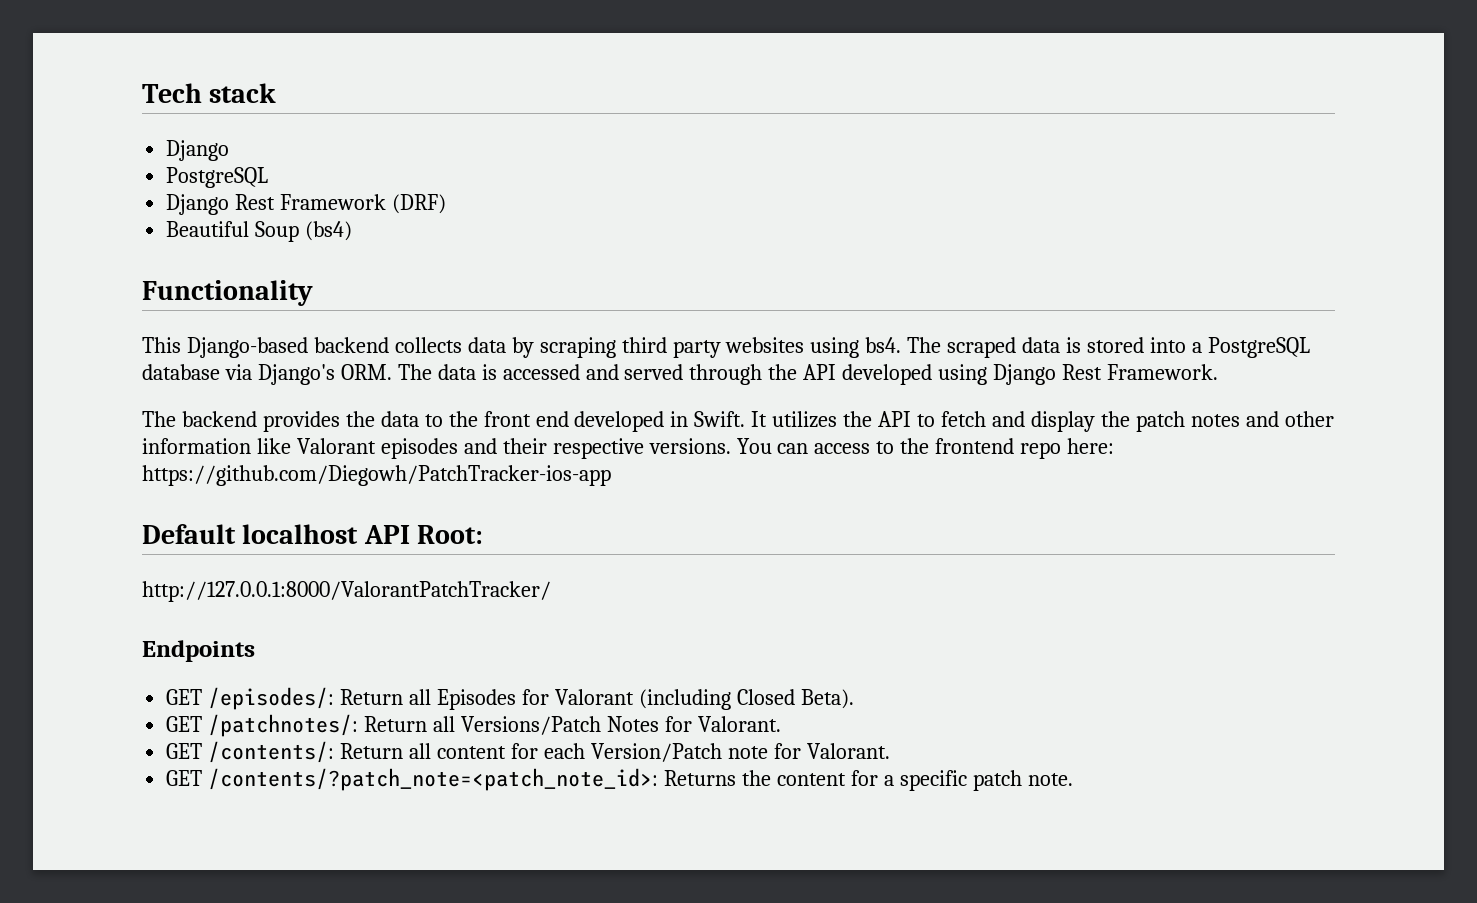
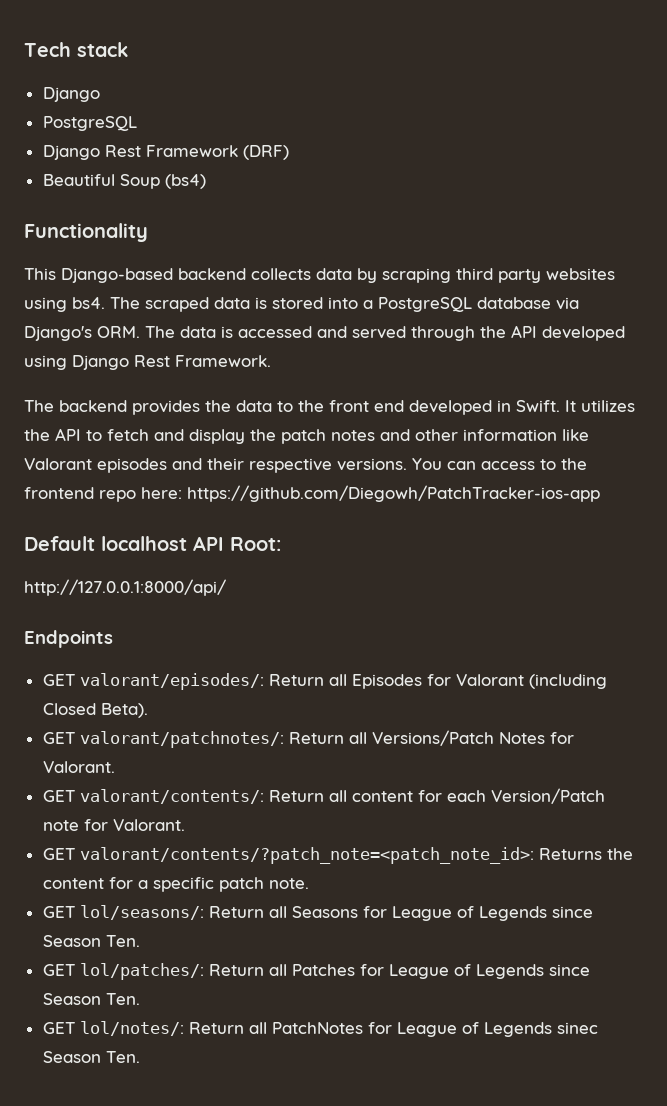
[142,581,551,602] http://127.0.0.1:8000/ValorantPatchTracker/ -> [24,579,226,596] http://127.0.0.1:8000/api/
[208,687,335,710] /episodes/: -> [79,673,264,690] valorant/episodes/:
[208,714,359,737] /patchnotes/: -> [79,731,284,748] valorant/patchnotes/:
[208,741,335,763] /contents/: -> [79,789,264,804] valorant/contents/:
[208,768,659,791] /contents/?patch_note=<patch_note_id>: -> [79,847,534,864] valorant/contents/?patch_note=<patch_note_id>:
(1073, 779) none -> [42,905,593,921] [42,935,140,947] [42,963,590,980] [42,993,140,1005] [42,1021,598,1037] [42,1051,140,1063] // GET lol/seasons/: Return all Seasons for League of Legends since Season Ten. // GET lol/patches/: Return all Patches for League of Legends since Season Ten. // GET lol/notes/: Return all PatchNotes for League of Legends sinec Season Ten.

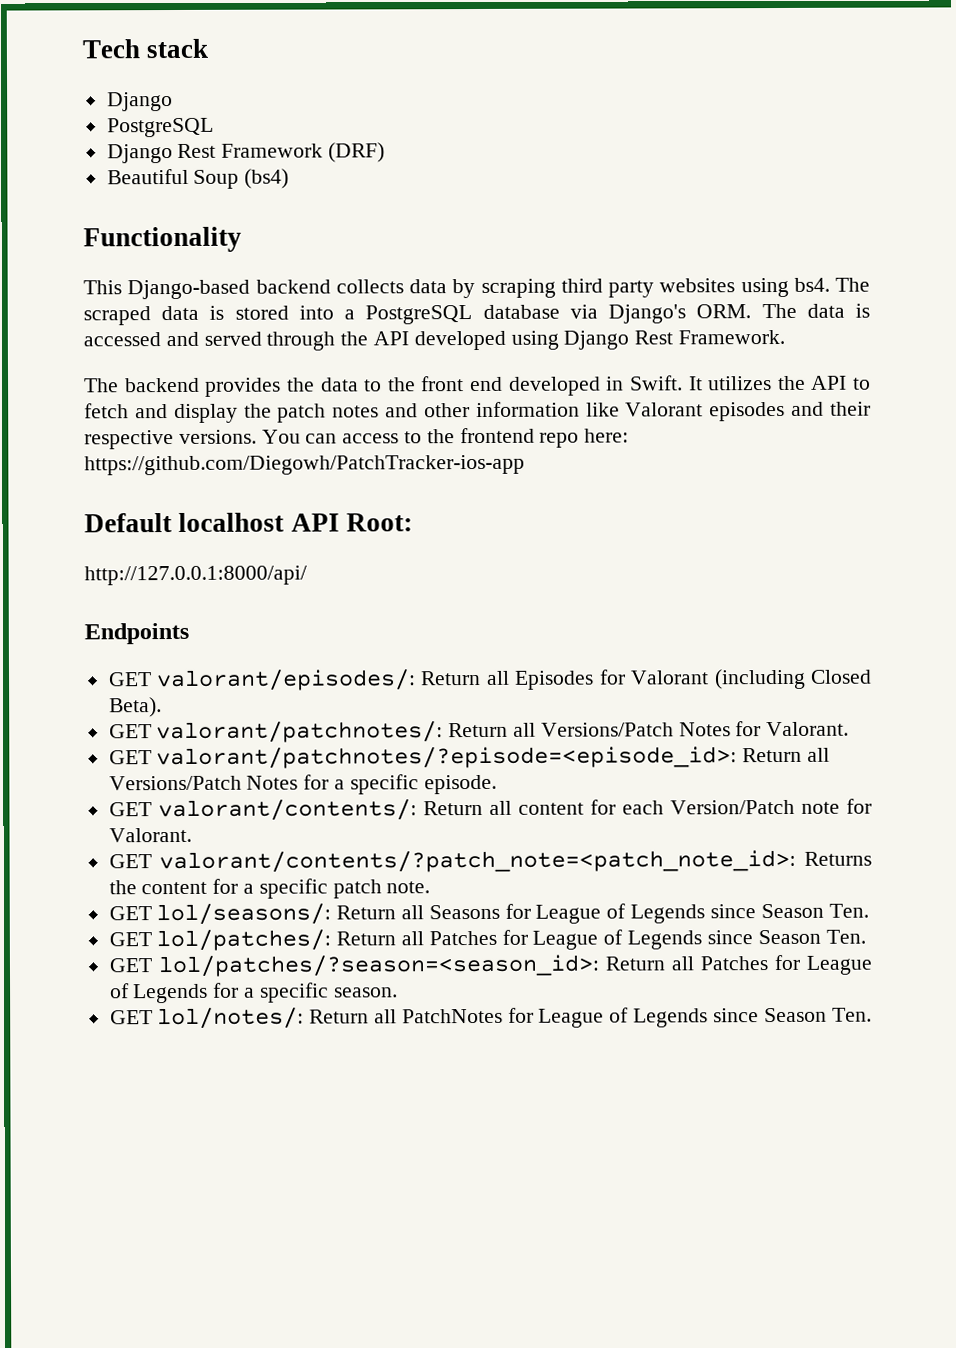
(115, 767) none -> [108,746,831,770] [108,774,497,795] // GET valorant/patchnotes/?episode=<episode_id>: Return all Versions/Patch Notes for a specific episode.
(140, 999) none -> [108,954,872,978] [109,982,398,1004] // GET lol/patches/?season=<season_id>: Return all Patches for League of Legends for a specific season.
[556,1022,598,1034] sinec -> [712,1008,759,1023] since

